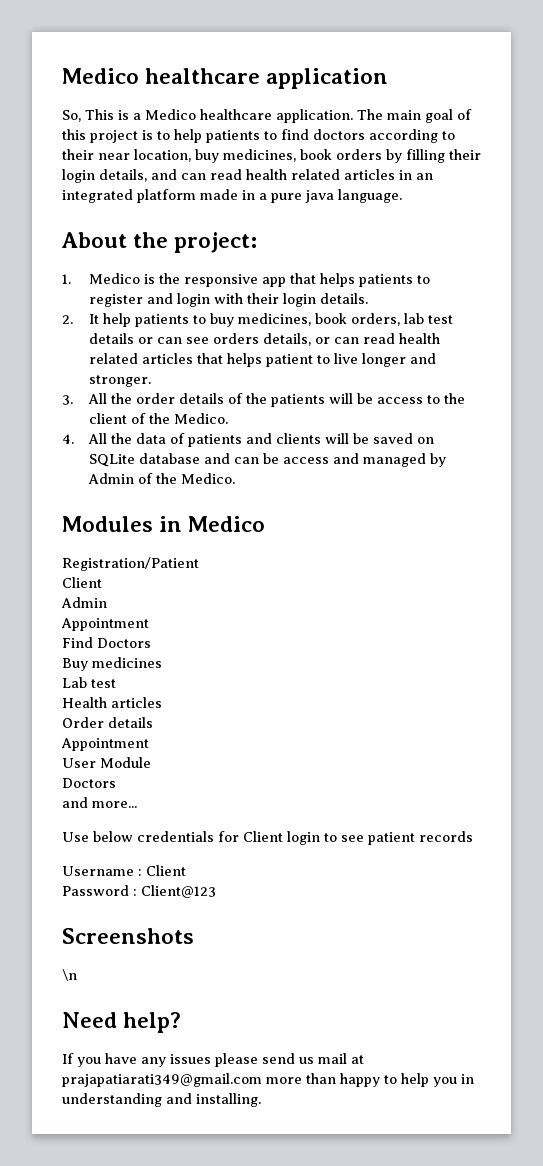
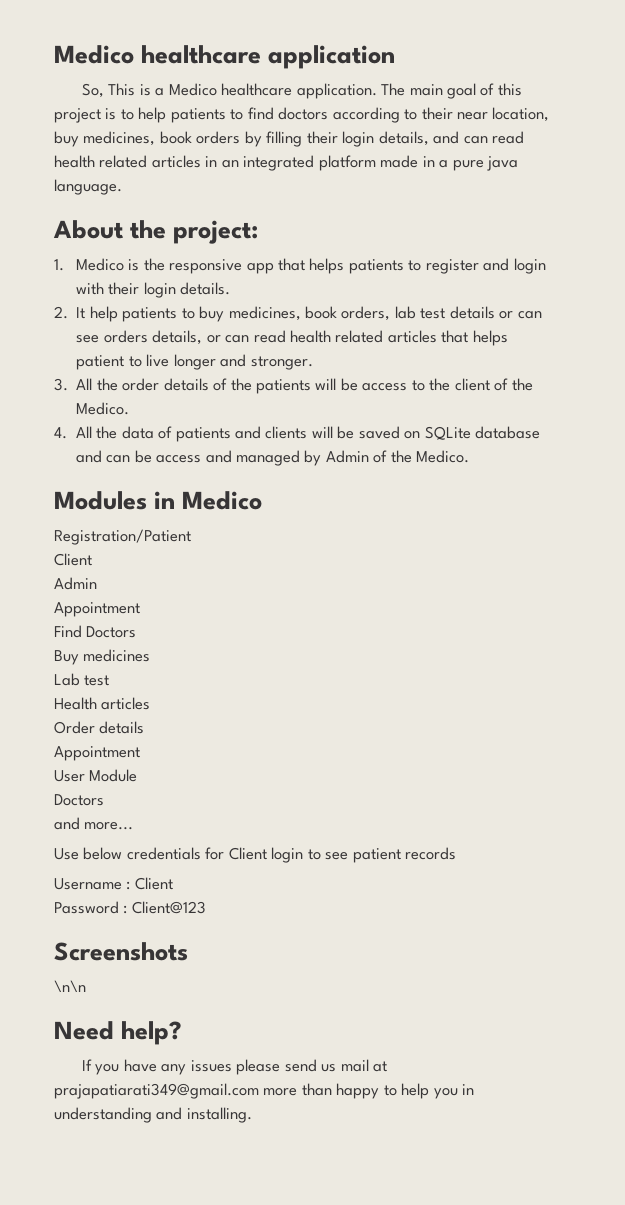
[62,969,77,981] \n -> [54,980,86,992] \n\n

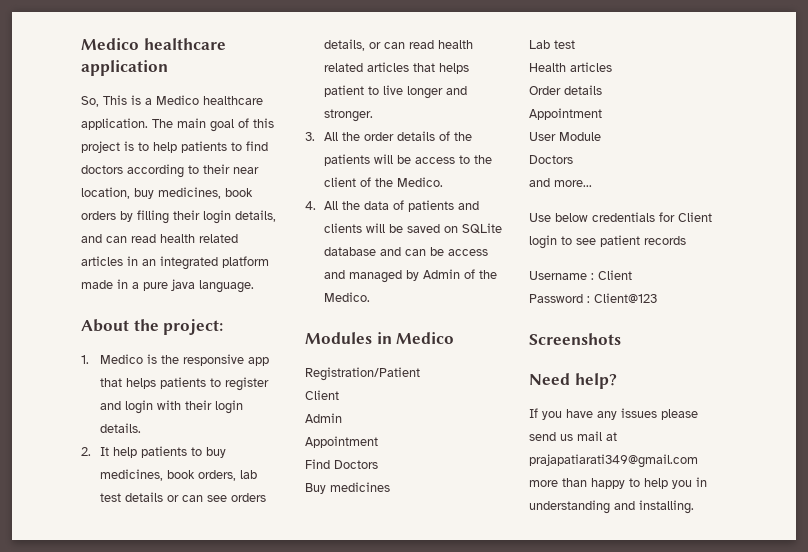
[54,980,86,992] // \n\n -> (621, 339) none

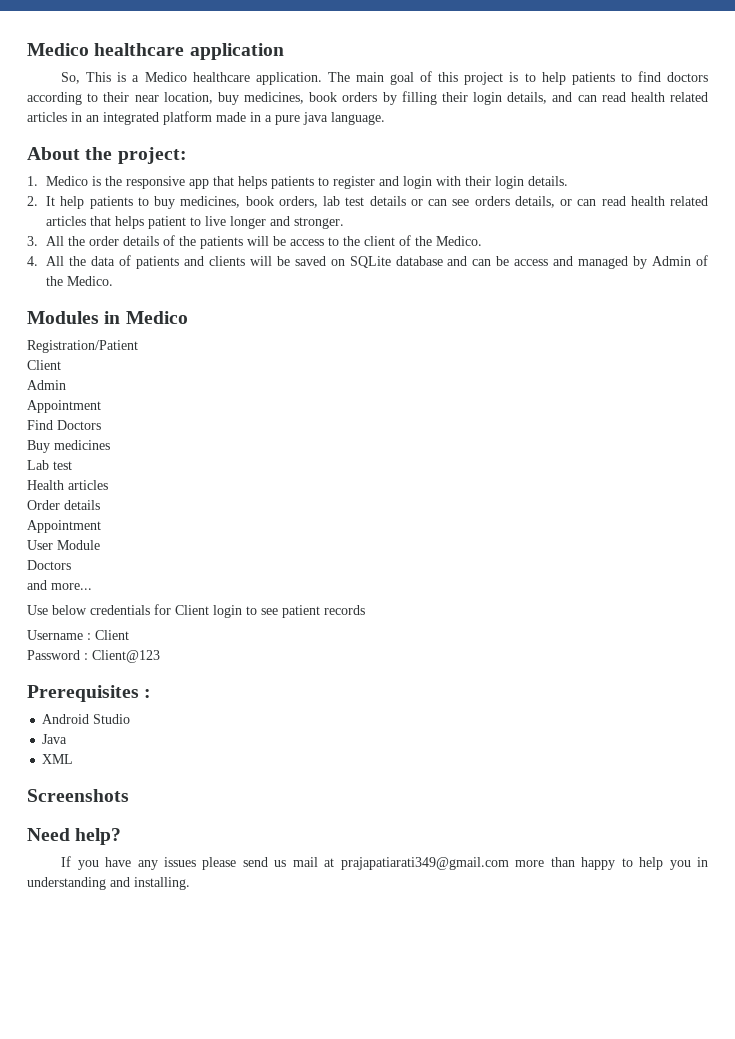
(657, 298) none -> [27,685,152,702] [42,714,131,724] [42,734,68,744] [42,754,74,764] // Prerequisites : // Android Studio // Java // XML

